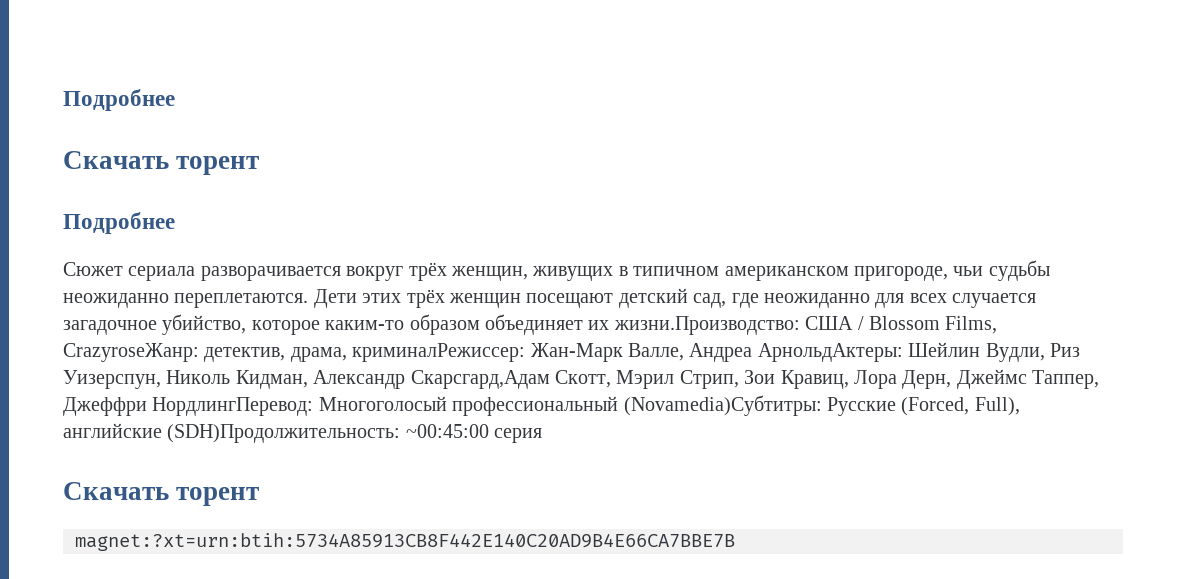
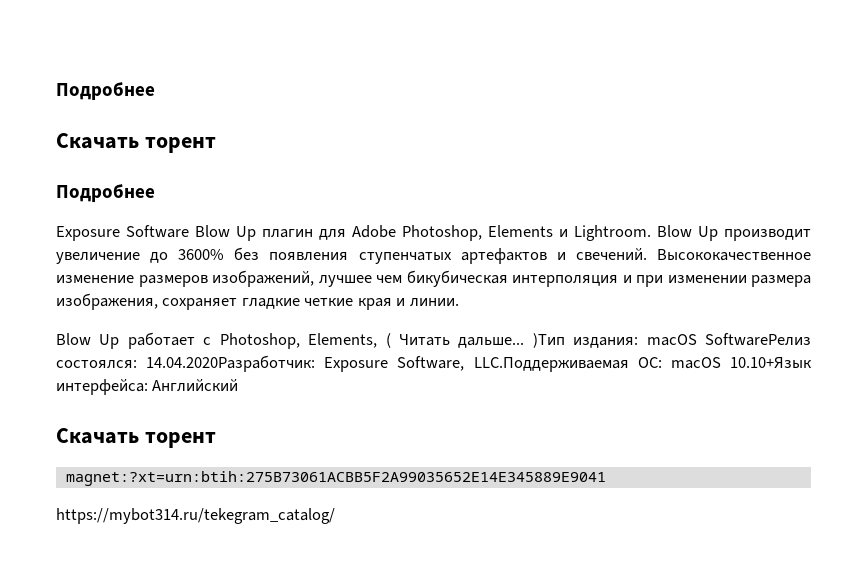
[63,260,1050,281] [63,288,1037,308] [63,314,998,335] [63,342,1080,362] [63,369,1100,389] [63,395,1020,416] [63,423,543,443] [63,482,260,506] [75,533,735,551] Сюжет сериала разворачивается вокруг трёх женщин, живущих в типичном американском пригороде, чьи судьбы неожиданно переплетаются. Дети этих трёх женщин посещают детский сад, где неожиданно для всех случается загадочное убийство, которое каким-то образом объединяет их жизни.Производство: США / Blossom Films, CrazyroseЖанр: детектив, драма, криминалРежиссер: Жан-Марк Валле, Андреа АрнольдАктеры: Шейлин Вудли, Риз Уизерспун, Николь Кидман, Александр Скарсгард,Адам Скотт, Мэрил Стрип, Зои Кравиц, Лора Дерн, Джеймс Таппер, Джеффри НордлингПеревод: Многоголосый профессиональный (Novamedia)Субтитры: Русские (Forced, Full), английские (SDH)Продолжительность: ~00:45:00 серия // Скачать торент // magnet:?xt=urn:btih:5734A85913CB8F442E140C20AD9B4E66CA7BBE7B -> [56,225,811,241] [56,247,811,264] [56,270,811,287] [56,293,459,310] [56,332,811,349] [56,355,812,372] [56,379,239,395] [56,428,216,448] [65,471,606,486] [56,508,335,524] Exposure Software Blow Up плагин для Adobe Photoshop, Elements и Lightroom. Blow Up производит увеличение до 3600% без появления ступенчатых артефактов и свечений. Высококачественное изменение размеров изображений, лучшее чем бикубическая интерполяция и при изменении размера изображения, сохраняет гладкие четкие края и линии. // Blow Up работает с Photoshop, Elements, ( Читать дальше... )Тип издания: macOS SoftwareРелиз состоялся: 14.04.2020Разработчик: Exposure Software, LLC.Поддерживаемая ОС: macOS 10.10+Язык интерфейса: Английский // Скачать торент // magnet:?xt=urn:btih:275B73061ACBB5F2A99035652E14E345889E9041 // https://mybot314.ru/tekegram_catalog/

